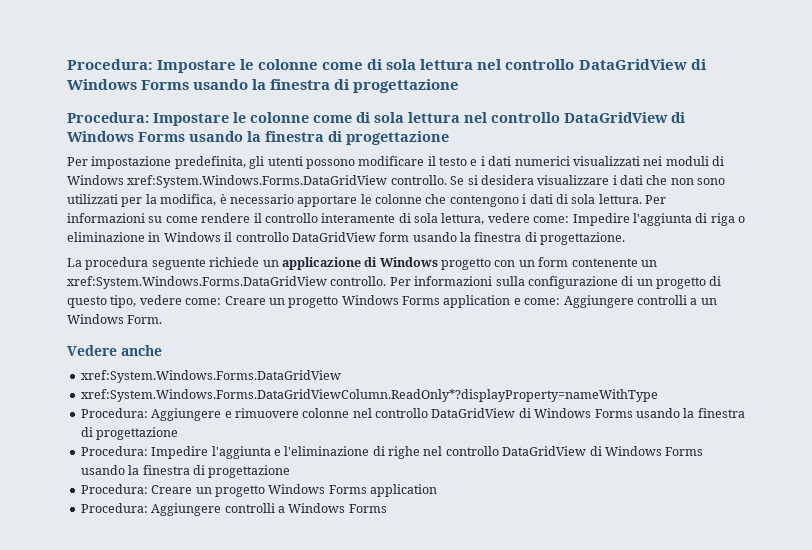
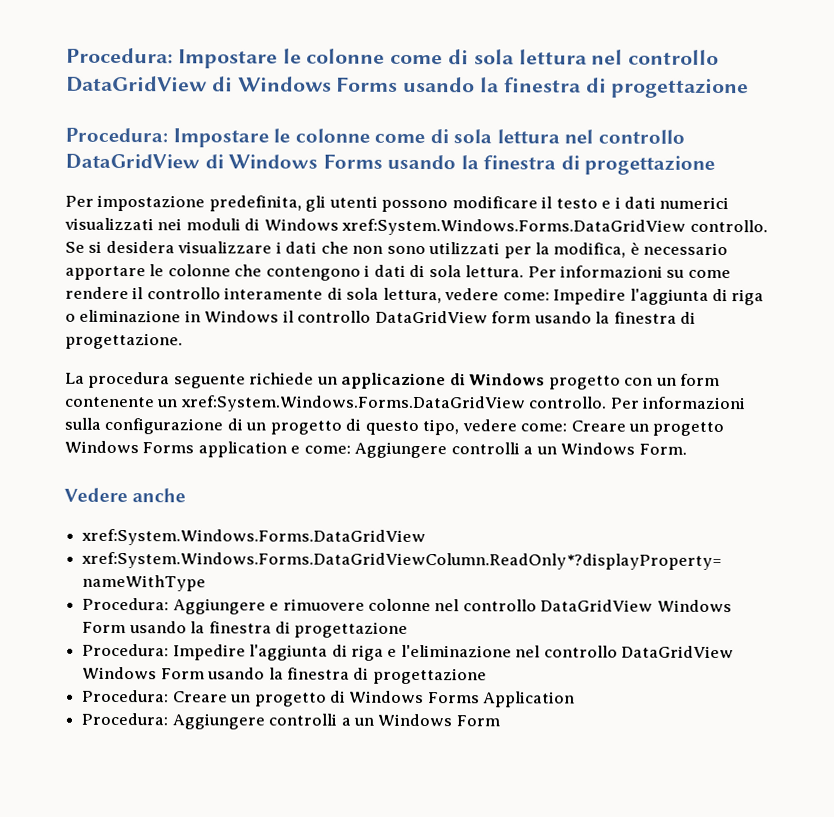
[518,408,633,418] di Windows Forms -> [656,599,732,613] [82,621,127,634] Windows Form
[273,446,704,459] e l'eliminazione di righe nel controllo DataGridView di Windows Forms -> [331,644,735,661] [82,666,205,680] di riga e l'eliminazione nel controllo DataGridView Windows Form
[268,484,437,497] Windows Forms application -> [329,690,576,708] di Windows Forms Application
[288,503,387,513] Windows Forms -> [352,713,500,727] un Windows Form

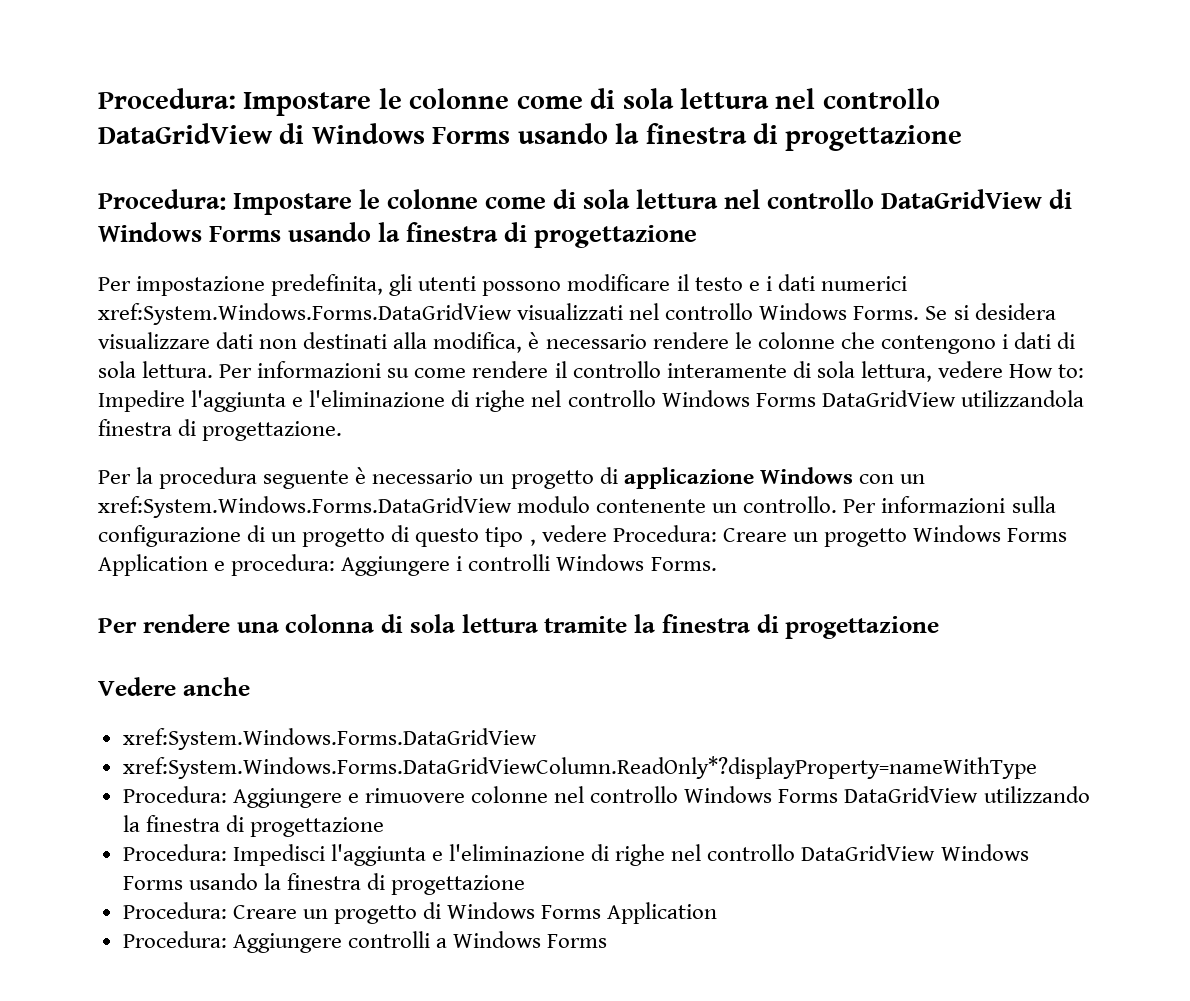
[64,217,768,236] [65,240,551,259] visualizzati nei moduli di Windows xref:System.Windows.Forms.DataGridView controllo. Se si desidera visualizzare i dati che non sono utilizzati per la -> [98,303,1056,325] [98,332,428,349] xref:System.Windows.Forms.DataGridView visualizzati nel controllo Windows Forms. Se si desidera visualizzare dati non destinati alla
[65,265,146,281] apportare -> [652,332,729,349] rendere
[502,288,765,306] [65,309,697,324] [65,332,183,350] [65,371,721,390] come: Impedire l'aggiunta di riga o eliminazione in Windows il controllo DataGridView form usando la finestra di progettazione. // La procedura seguente richiede un applicazione di Windows progetto con un form -> [1009,364,1085,378] [98,390,1084,412] [98,419,343,441] [98,467,925,489] [98,496,591,518] How to: Impedire l'aggiunta e l'eliminazione di righe nel controllo Windows Forms DataGridView utilizzandola finestra di progettazione. // Per la procedura seguente è necessario un progetto di applicazione Windows con un xref:System.Windows.Forms.DataGridView modulo
[179,395,526,413] xref:System.Windows.Forms.DataGridView -> (738, 508) none
[422,419,568,436] tipo, vedere come: -> [485,525,717,547] tipo , vedere Procedura:
[197,441,687,459] application e come: Aggiungere controlli a un Windows Form. -> [98,554,717,576] [98,614,940,639] Application e procedura: Aggiungere i controlli Windows Forms. // Per rendere una colonna di sola lettura tramite la finestra di progettazione
[540,599,732,613] [82,621,409,638] [82,643,735,661] [82,666,205,680] DataGridView Windows Form usando la finestra di progettazione // Procedura: Impedire l'aggiunta di riga e l'eliminazione nel controllo DataGridView Windows Form -> [684,786,1090,803] [122,815,384,837] [122,844,1029,866] [122,876,183,890] Windows Forms DataGridView utilizzando la finestra di progettazione // Procedura: Impedisci l'aggiunta e l'eliminazione di righe nel controllo DataGridView Windows Forms
[352,713,500,727] un Windows Form -> [453,931,608,948] Windows Forms

